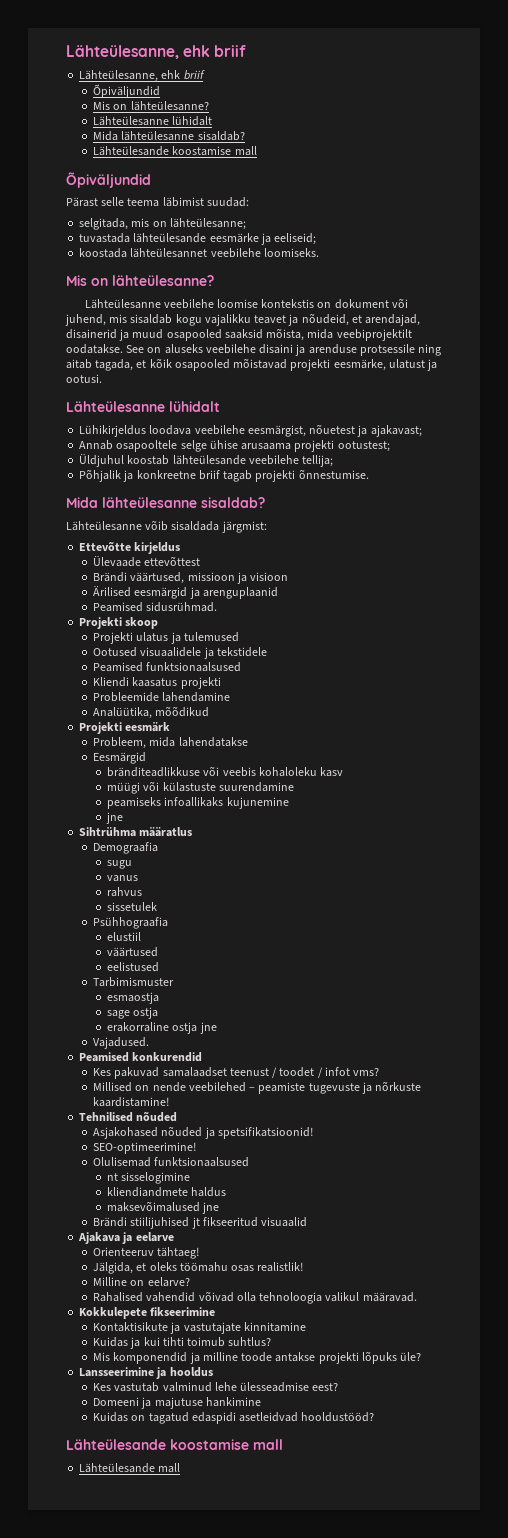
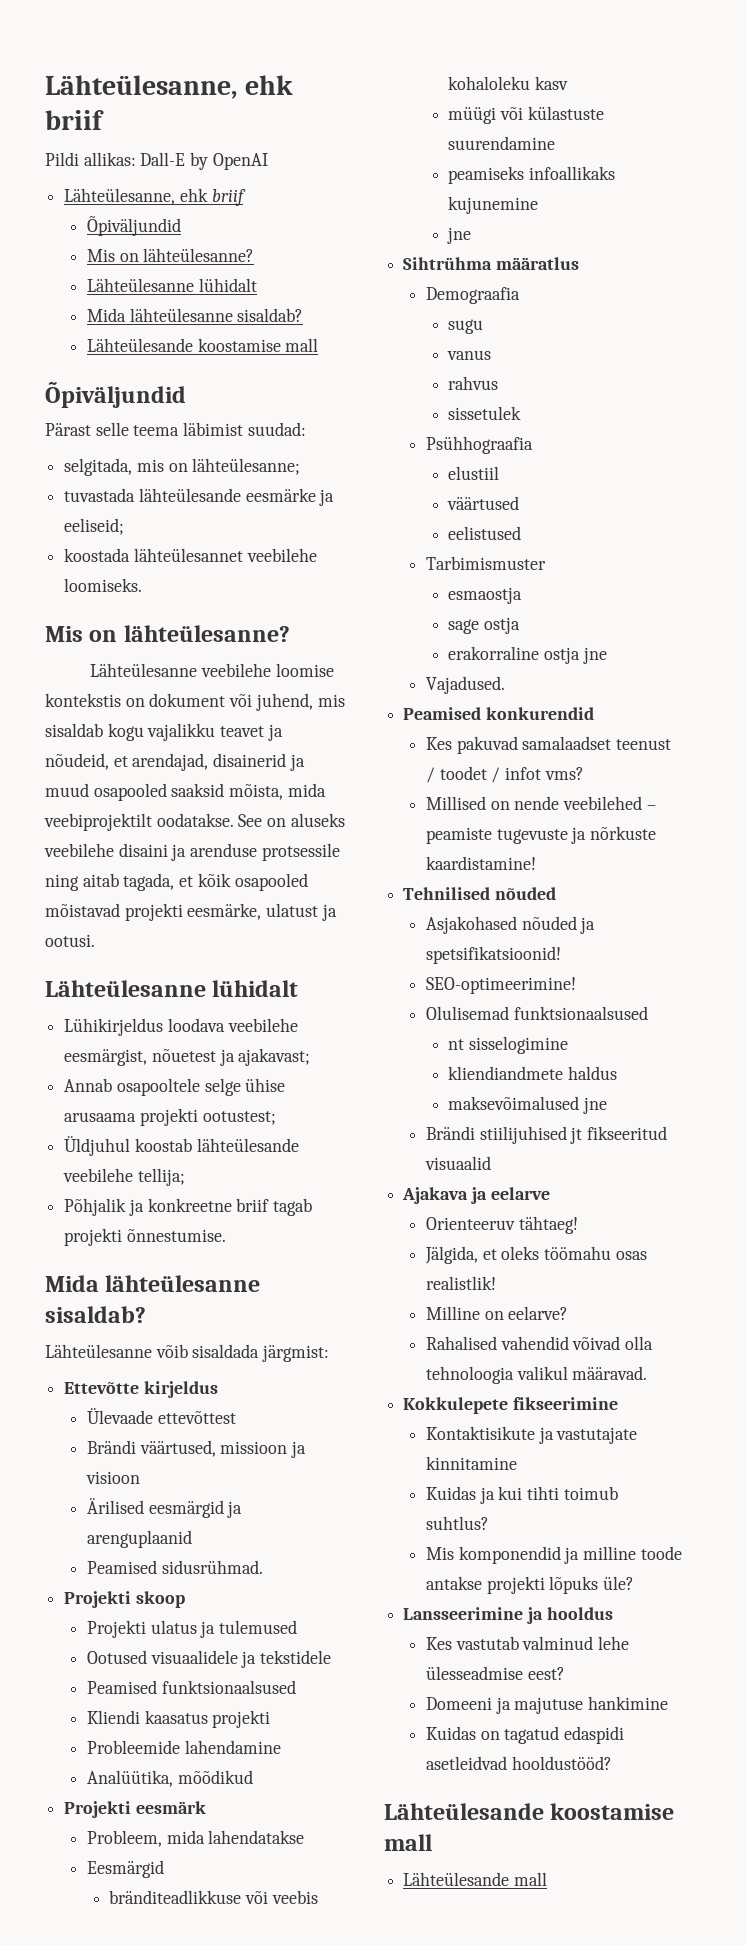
[66,45,247,59] Lähteülesanne, ehk briif -> [45,75,294,99] [45,110,104,130] [45,152,268,170] Lähteülesanne, ehk briif // Pildi allikas: Dall-E by OpenAI

